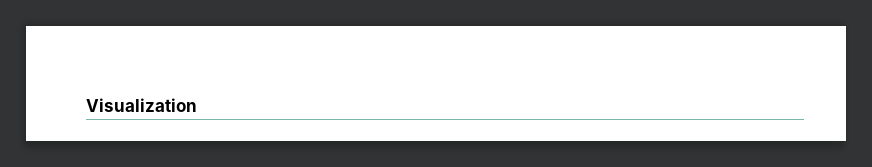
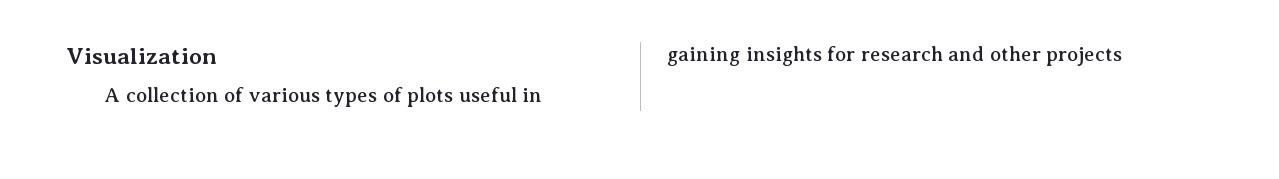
(197, 105) none -> [104,87,543,107] [667,46,1123,66] // A collection of various types of plots useful in gaining insights for research and other projects

